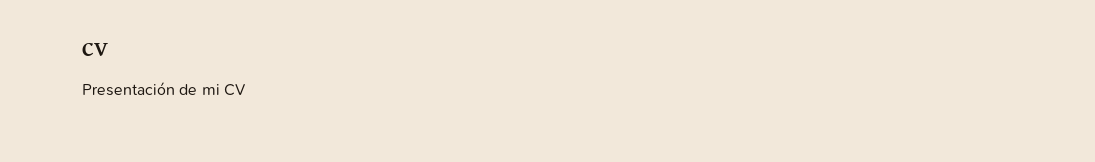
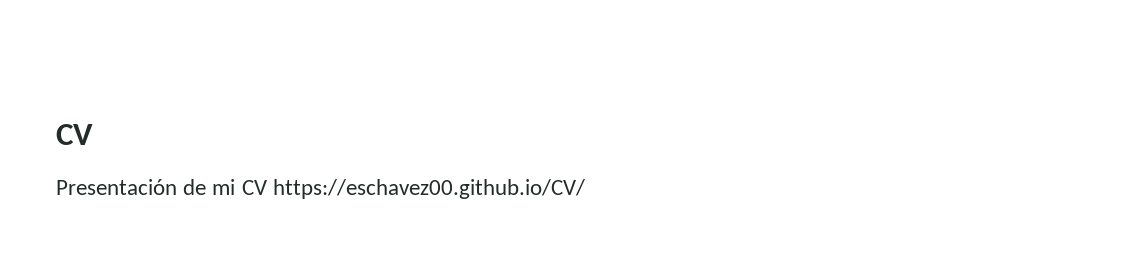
(246, 90) none -> [272,179,585,199] https://eschavez00.github.io/CV/

